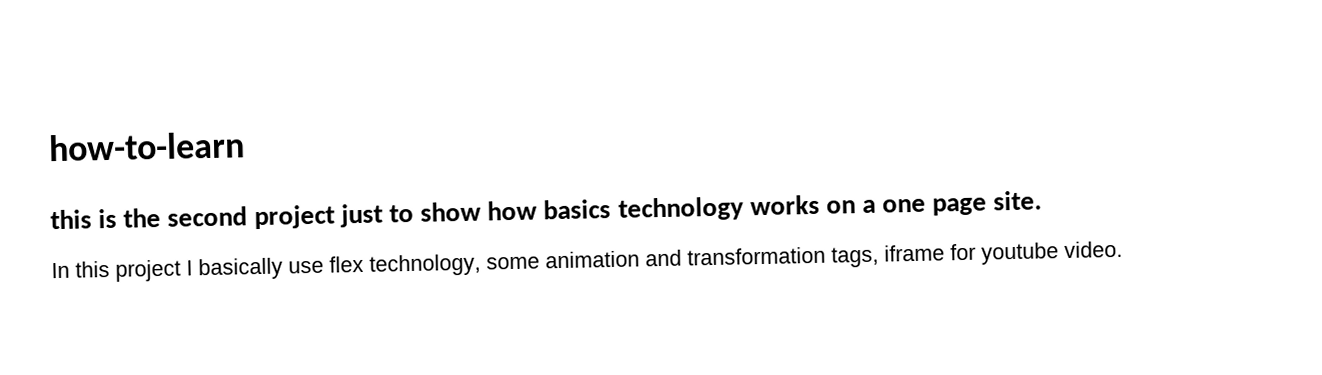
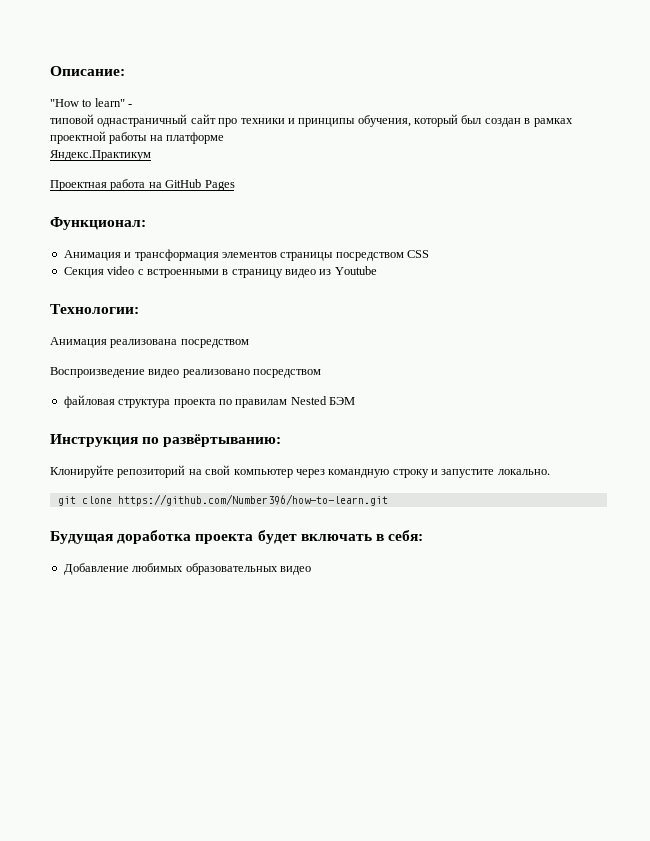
[48,131,245,162] [50,190,1043,230] [51,240,1123,282] how-to-learn // this is the second project just to show how basics technology works on a one page site. // In this project I basically use flex technology, some animation and transformation tags, iframe for youtube video. -> [50,66,125,76] [50,98,133,107] [50,114,573,127] [50,131,225,144] [50,150,151,161] [50,179,235,191] [50,217,146,230] [63,249,429,261] [63,266,377,278] [50,304,139,314] [50,337,249,348] [50,367,322,378] [63,395,355,408] [50,434,282,447] [50,465,550,478] [57,494,388,506] [50,530,424,544] [63,563,311,575] Описание: // "How to learn" - // типовой однастраничный сайт про техники и принципы обучения, который был cоздан в рамках проектной работы на платформе // Яндекс.Практикум // Проектная работа на GitHub Pages // Функционал: // Анимация и трансформация элементов страницы посредством CSS // Секция video с встроенными в страницу видео из Youtube // Технологии: // Анимация реализована посредством // Воспроизведение видео реализовано посредством // файловая структура проекта по правилам Nested БЭМ // Инструкция по развёртыванию: // Клонируйте репозиторий на свой компьютер через командную строку и запустите локально. // git clone https://github.com/Number396/how-to-learn.git // Будущая доработка проекта будет включать в себя: // Добавление любимых образовательных видео

